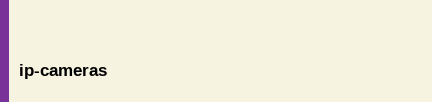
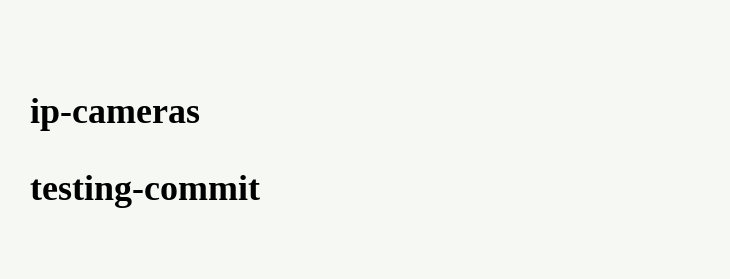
(107, 71) none -> [30,175,260,208] // testing-commit

